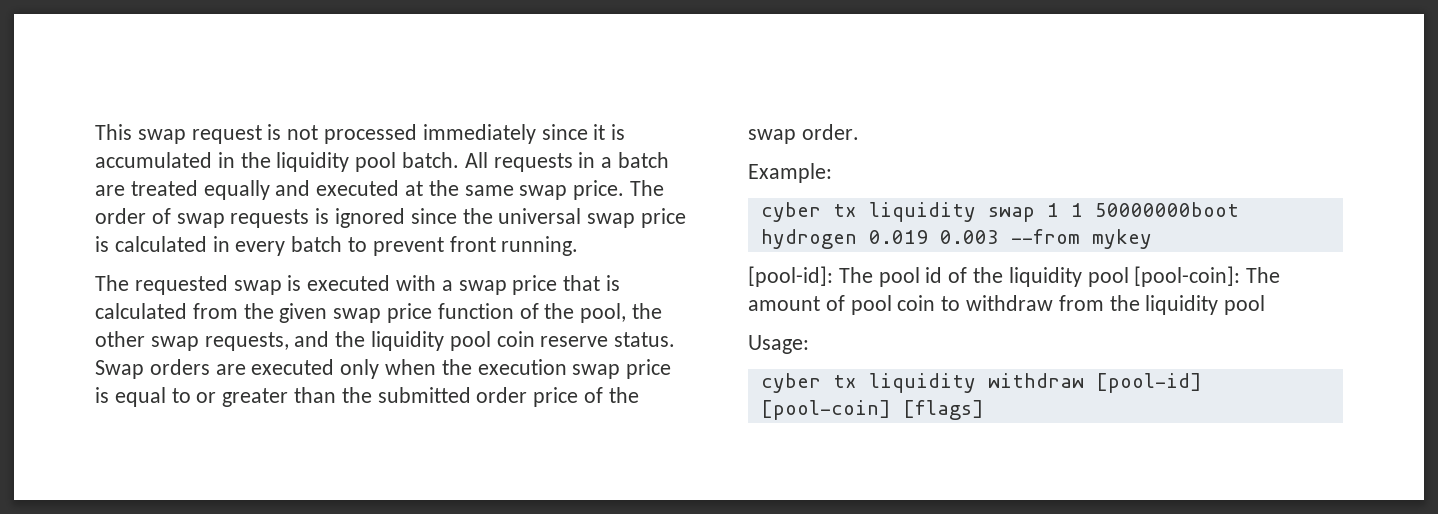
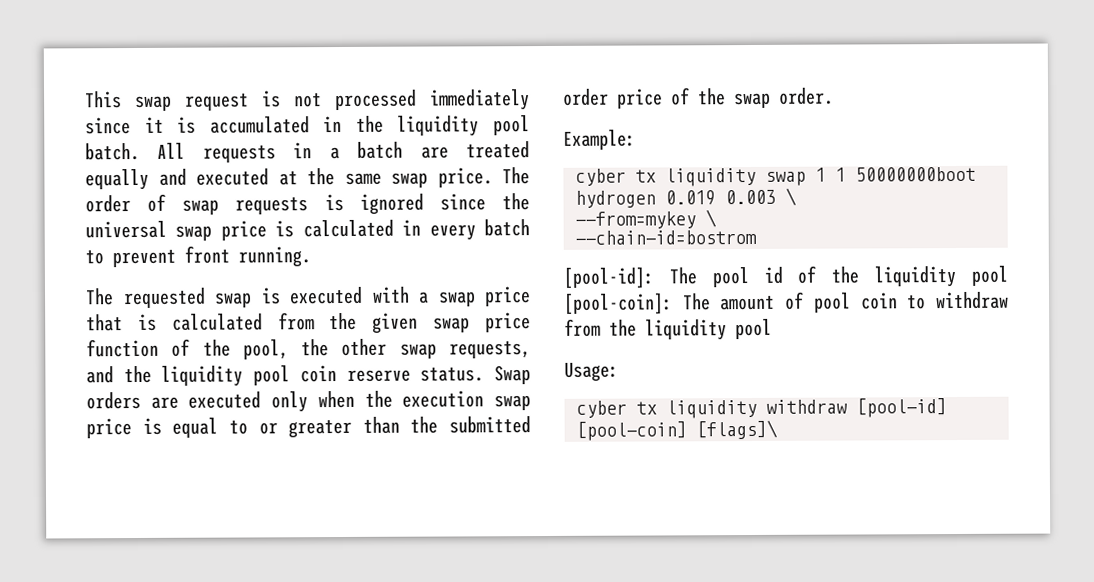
[1010,229,1152,249] --from mykey -> [785,187,797,206] [575,209,717,229] [575,229,757,245] \ // --from=mykey \ // --chain-id=bostrom
[902,400,984,420] [flags] -> [696,419,778,440] [flags]\

